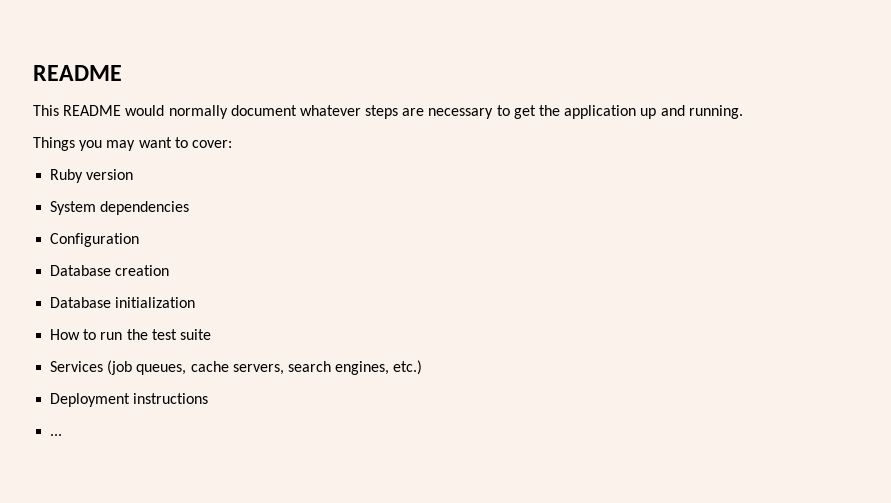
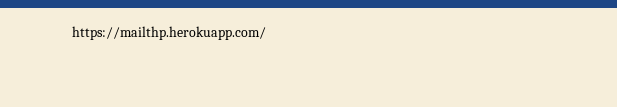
[33,65,122,81] [33,105,743,119] [33,137,232,151] [50,169,134,183] [50,201,190,215] [50,233,140,247] [50,265,170,276] [50,297,196,308] [50,329,211,340] [50,360,423,375] [50,393,209,407] [50,434,63,436] README // This README would normally document whatever steps are necessary to get the application up and running. // Things you may want to cover: // Ruby version // System dependencies // Configuration // Database creation // Database initialization // How to run the test suite // Services (job queues, cache servers, search engines, etc.) // Deployment instructions // ... -> [72,26,266,40] https://mailthp.herokuapp.com/

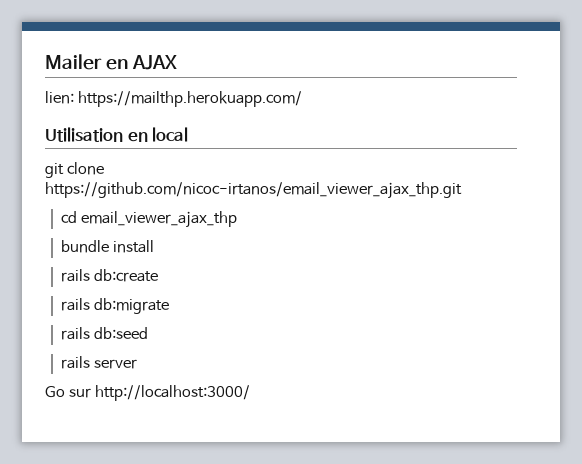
[72,26,266,40] https://mailthp.herokuapp.com/ -> [45,54,177,70] [45,91,302,107] [45,127,189,142] [45,162,104,178] [45,182,462,199] [61,211,238,228] [61,240,155,253] [61,269,159,282] [61,298,170,314] [61,327,149,340] [61,356,138,369] [45,385,250,401] Mailer en AJAX // lien: https://mailthp.herokuapp.com/ // Utilisation en local // git clone https://github.com/nicoc-irtanos/email_viewer_ajax_thp.git // cd email_viewer_ajax_thp // bundle install // rails db:create // rails db:migrate // rails db:seed // rails server // Go sur http://localhost:3000/

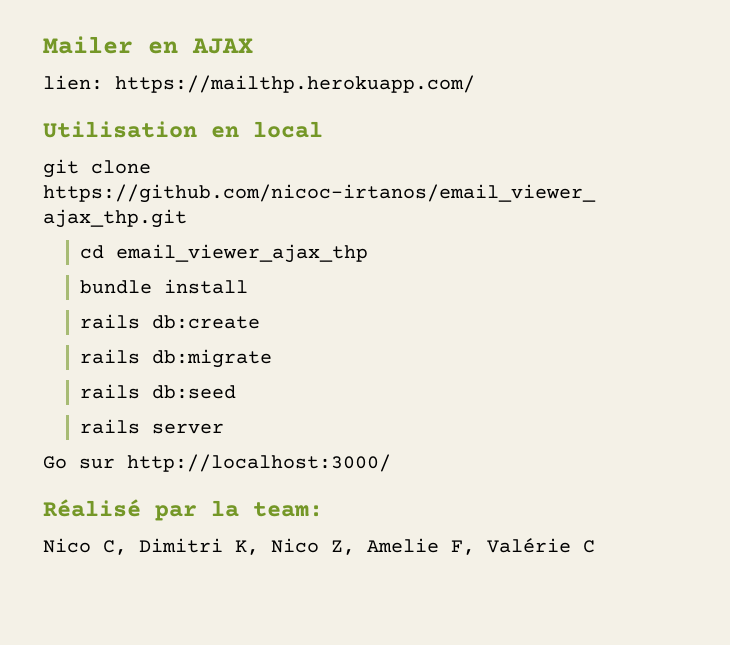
(250, 393) none -> [43,499,323,521] [43,538,595,555] // Réalisé par la team: // Nico C, Dimitri K, Nico Z, Amelie F, Valérie C

